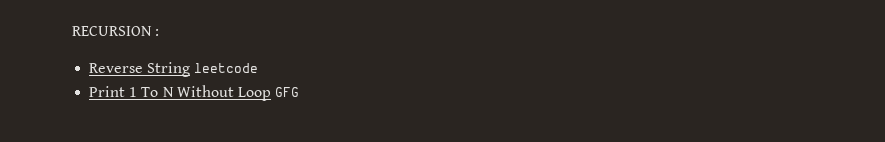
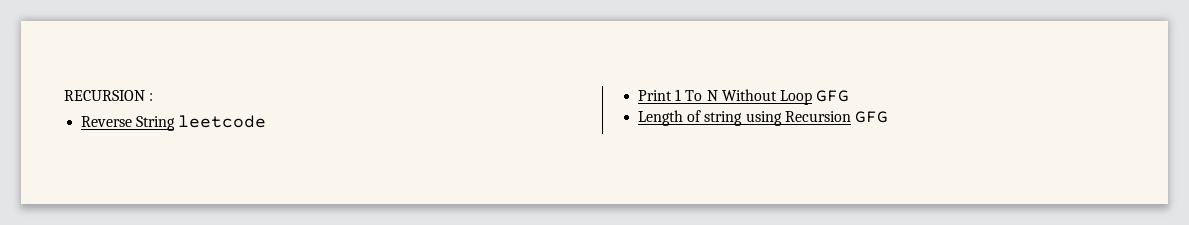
(300, 92) none -> [638,110,888,126] // Length of string using Recursion GFG

